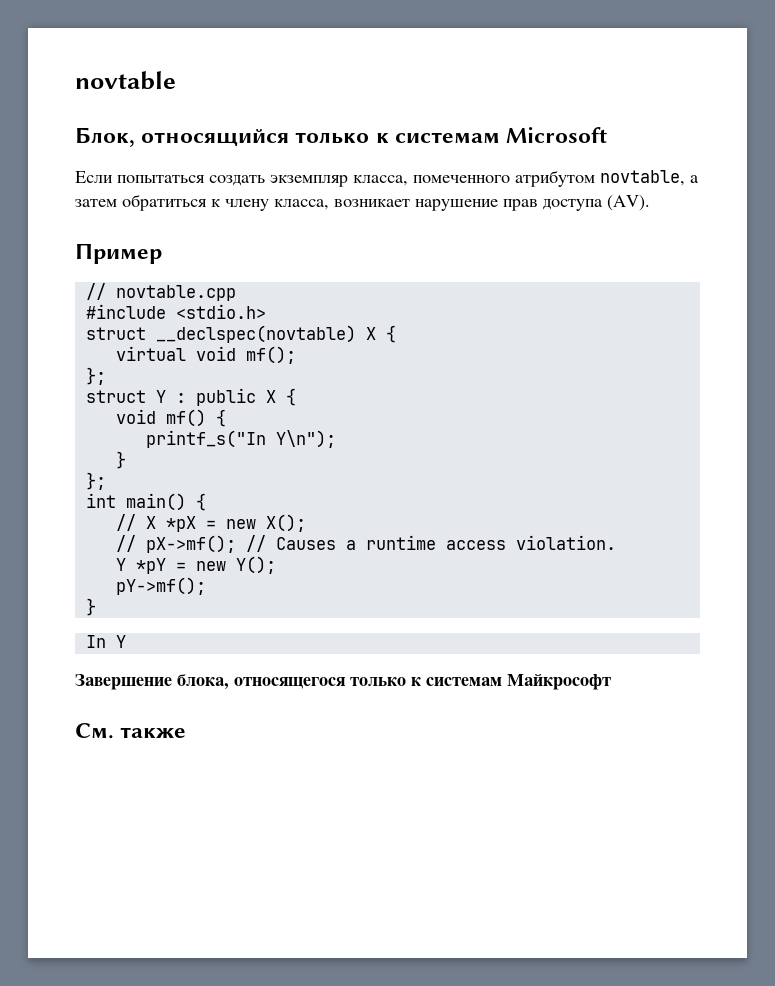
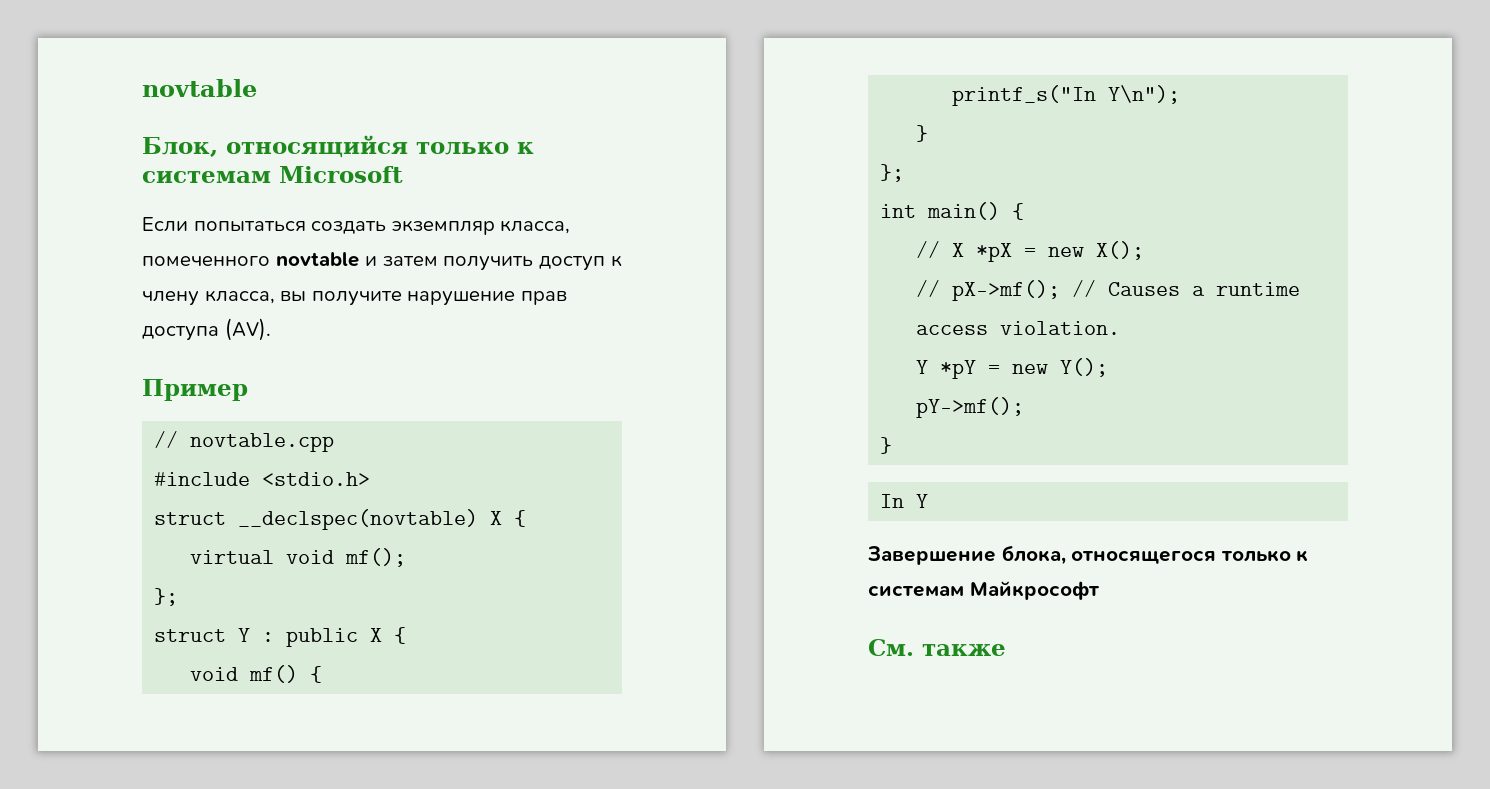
[515,170,699,187] [75,194,207,211] атрибутом novtable, а затем обратиться -> [275,252,606,271] novtable и затем получить доступ
[334,199,410,207] возникает -> [280,291,402,306] вы получите

